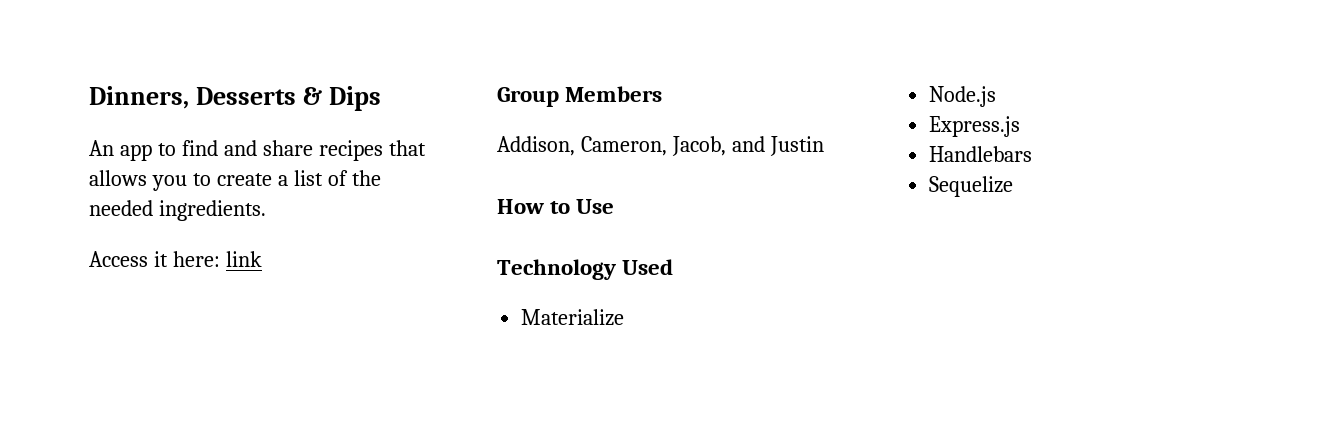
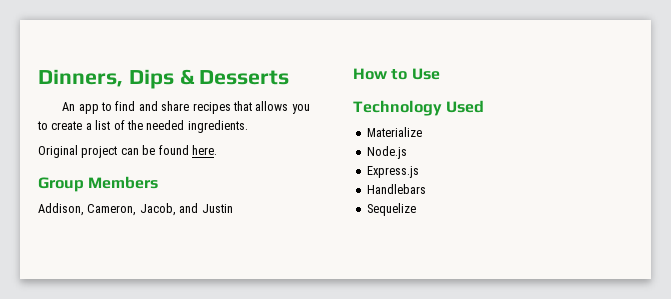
(189, 97) none -> [128,69,195,89] Dips &
[302,86,381,111] & Dips -> (290, 77) none
[89,251,262,267] Access it here: link -> [38,145,217,158] Original project can be found here.

